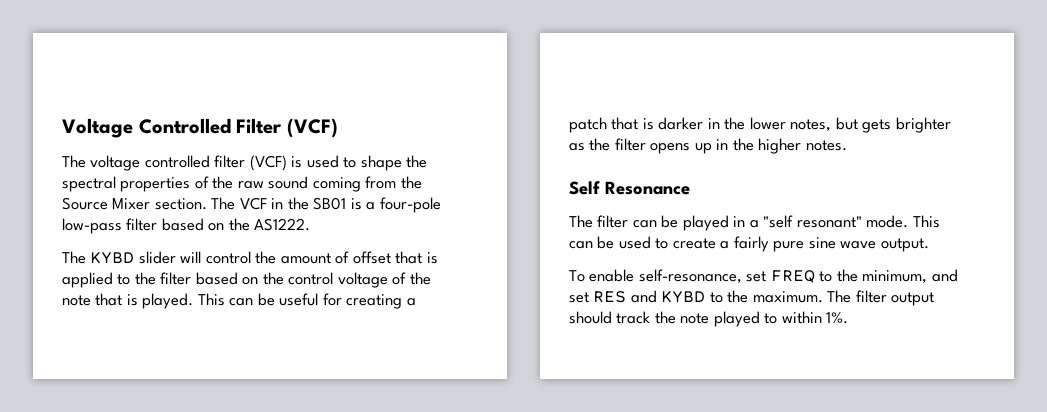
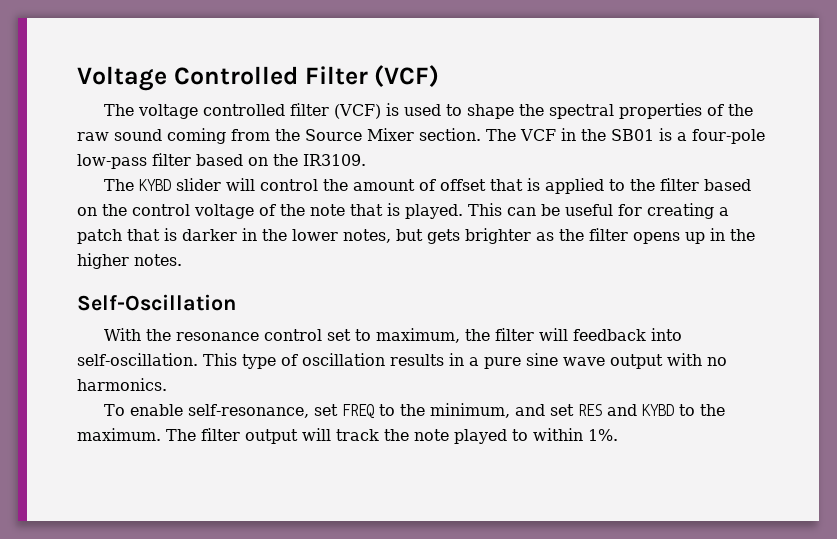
[254,218,311,231] AS1222. -> [303,154,366,166] IR3109.
[569,181,690,195] [569,215,940,231] [569,236,929,252] Self Resonance // The filter can be played in a "self resonant" mode. This can be used to create a fairly pure sine wave output. -> [77,294,236,311] [104,328,683,343] [77,353,727,369] [77,378,167,391] Self-Oscillation // With the resonance control set to maximum, the filter will feedback into self-oscillation. This type of oscillation results in a pure sine wave output with no harmonics.
[569,311,612,324] should -> [302,428,331,441] will

